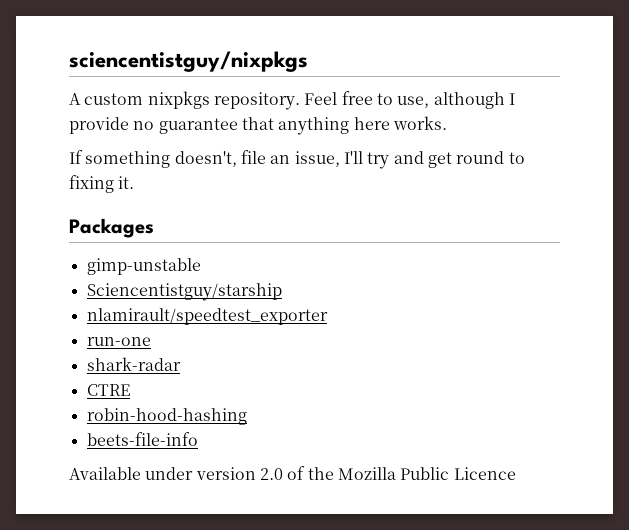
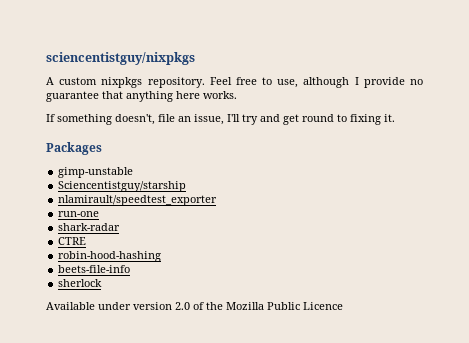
(198, 439) none -> [58,279,103,287] // sherlock

